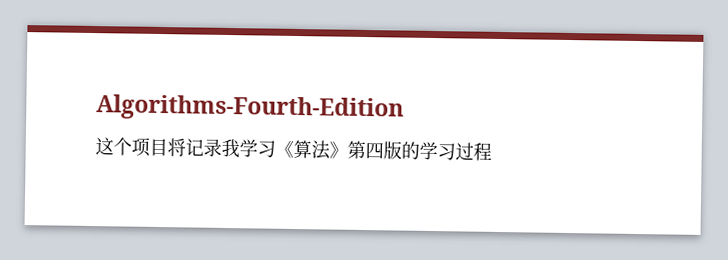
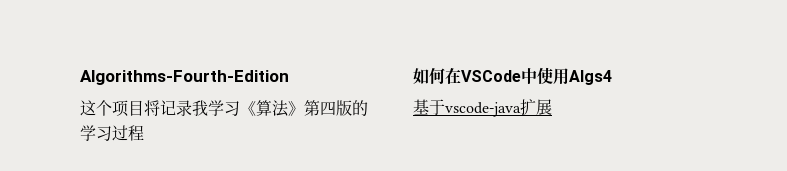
(492, 151) none -> [413,67,612,85] [413,99,552,117] // 如何在VSCode中使用Algs4 // 基于vscode-java扩展

